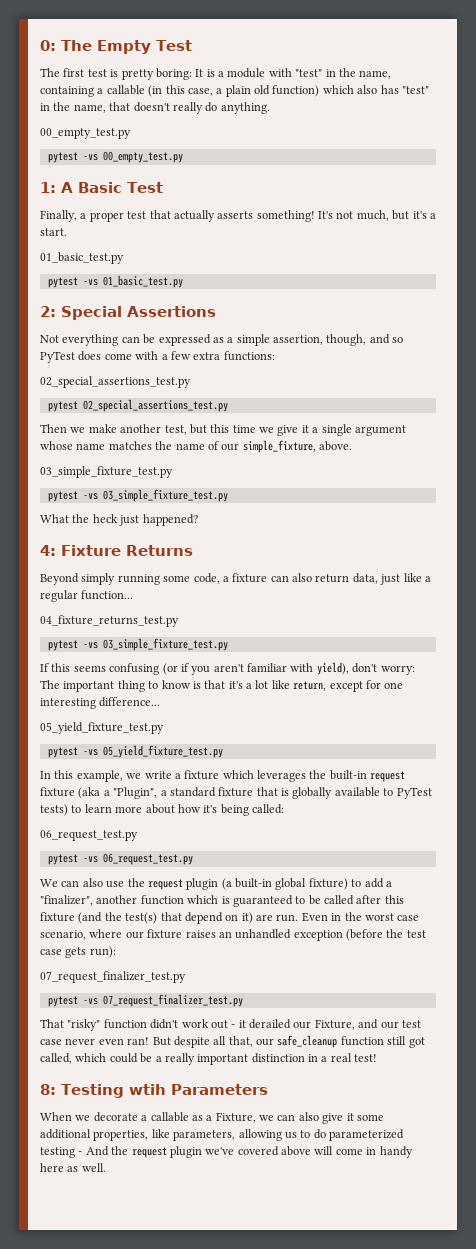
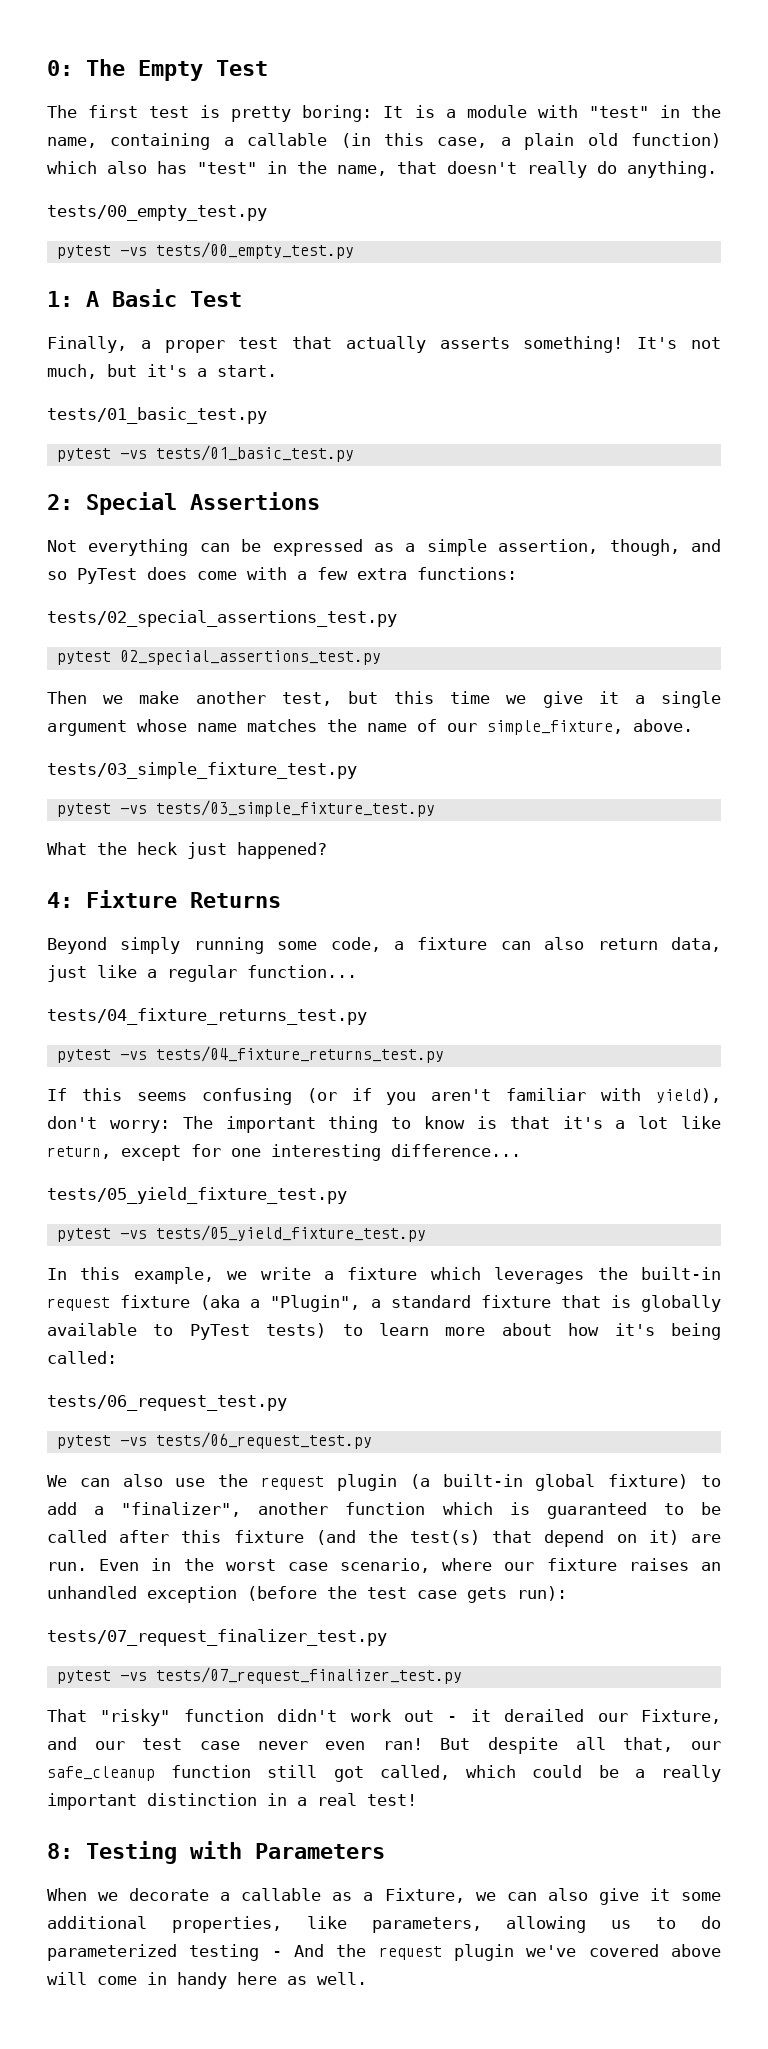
[40,128,131,139] [47,151,183,163] 00_empty_test.py // pytest -vs 00_empty_test.py -> [47,205,267,221] [56,242,354,259] tests/00_empty_test.py // pytest -vs tests/00_empty_test.py
[40,252,124,264] [47,275,183,288] 01_basic_test.py // pytest -vs 01_basic_test.py -> [47,407,267,424] [56,445,354,462] tests/01_basic_test.py // pytest -vs tests/01_basic_test.py
[40,376,191,388] 02_special_assertions_test.py -> [47,610,397,627] tests/02_special_assertions_test.py
[40,466,173,478] [47,489,228,502] 03_simple_fixture_test.py // pytest -vs 03_simple_fixture_test.py -> [47,762,357,779] [56,800,435,817] tests/03_simple_fixture_test.py // pytest -vs tests/03_simple_fixture_test.py
[40,615,179,627] [47,638,228,651] 04_fixture_returns_test.py // pytest -vs 03_simple_fixture_test.py -> [47,1008,367,1025] [56,1046,444,1063] tests/04_fixture_returns_test.py // pytest -vs tests/04_fixture_returns_test.py
[40,722,164,734] [47,745,223,758] 05_yield_fixture_test.py // pytest -vs 05_yield_fixture_test.py -> [47,1187,347,1204] [56,1225,426,1242] tests/05_yield_fixture_test.py // pytest -vs tests/05_yield_fixture_test.py
[40,830,138,841] [47,853,193,865] 06_request_test.py // pytest -vs 06_request_test.py -> [47,1395,287,1411] [56,1432,372,1449] tests/06_request_test.py // pytest -vs tests/06_request_test.py
[40,971,186,983] [47,994,243,1007] 07_request_finalizer_test.py // pytest -vs 07_request_finalizer_test.py -> [47,1629,387,1646] [56,1667,462,1684] tests/07_request_finalizer_test.py // pytest -vs tests/07_request_finalizer_test.py
[128,1084,166,1095] wtih -> [190,1841,242,1859] with

